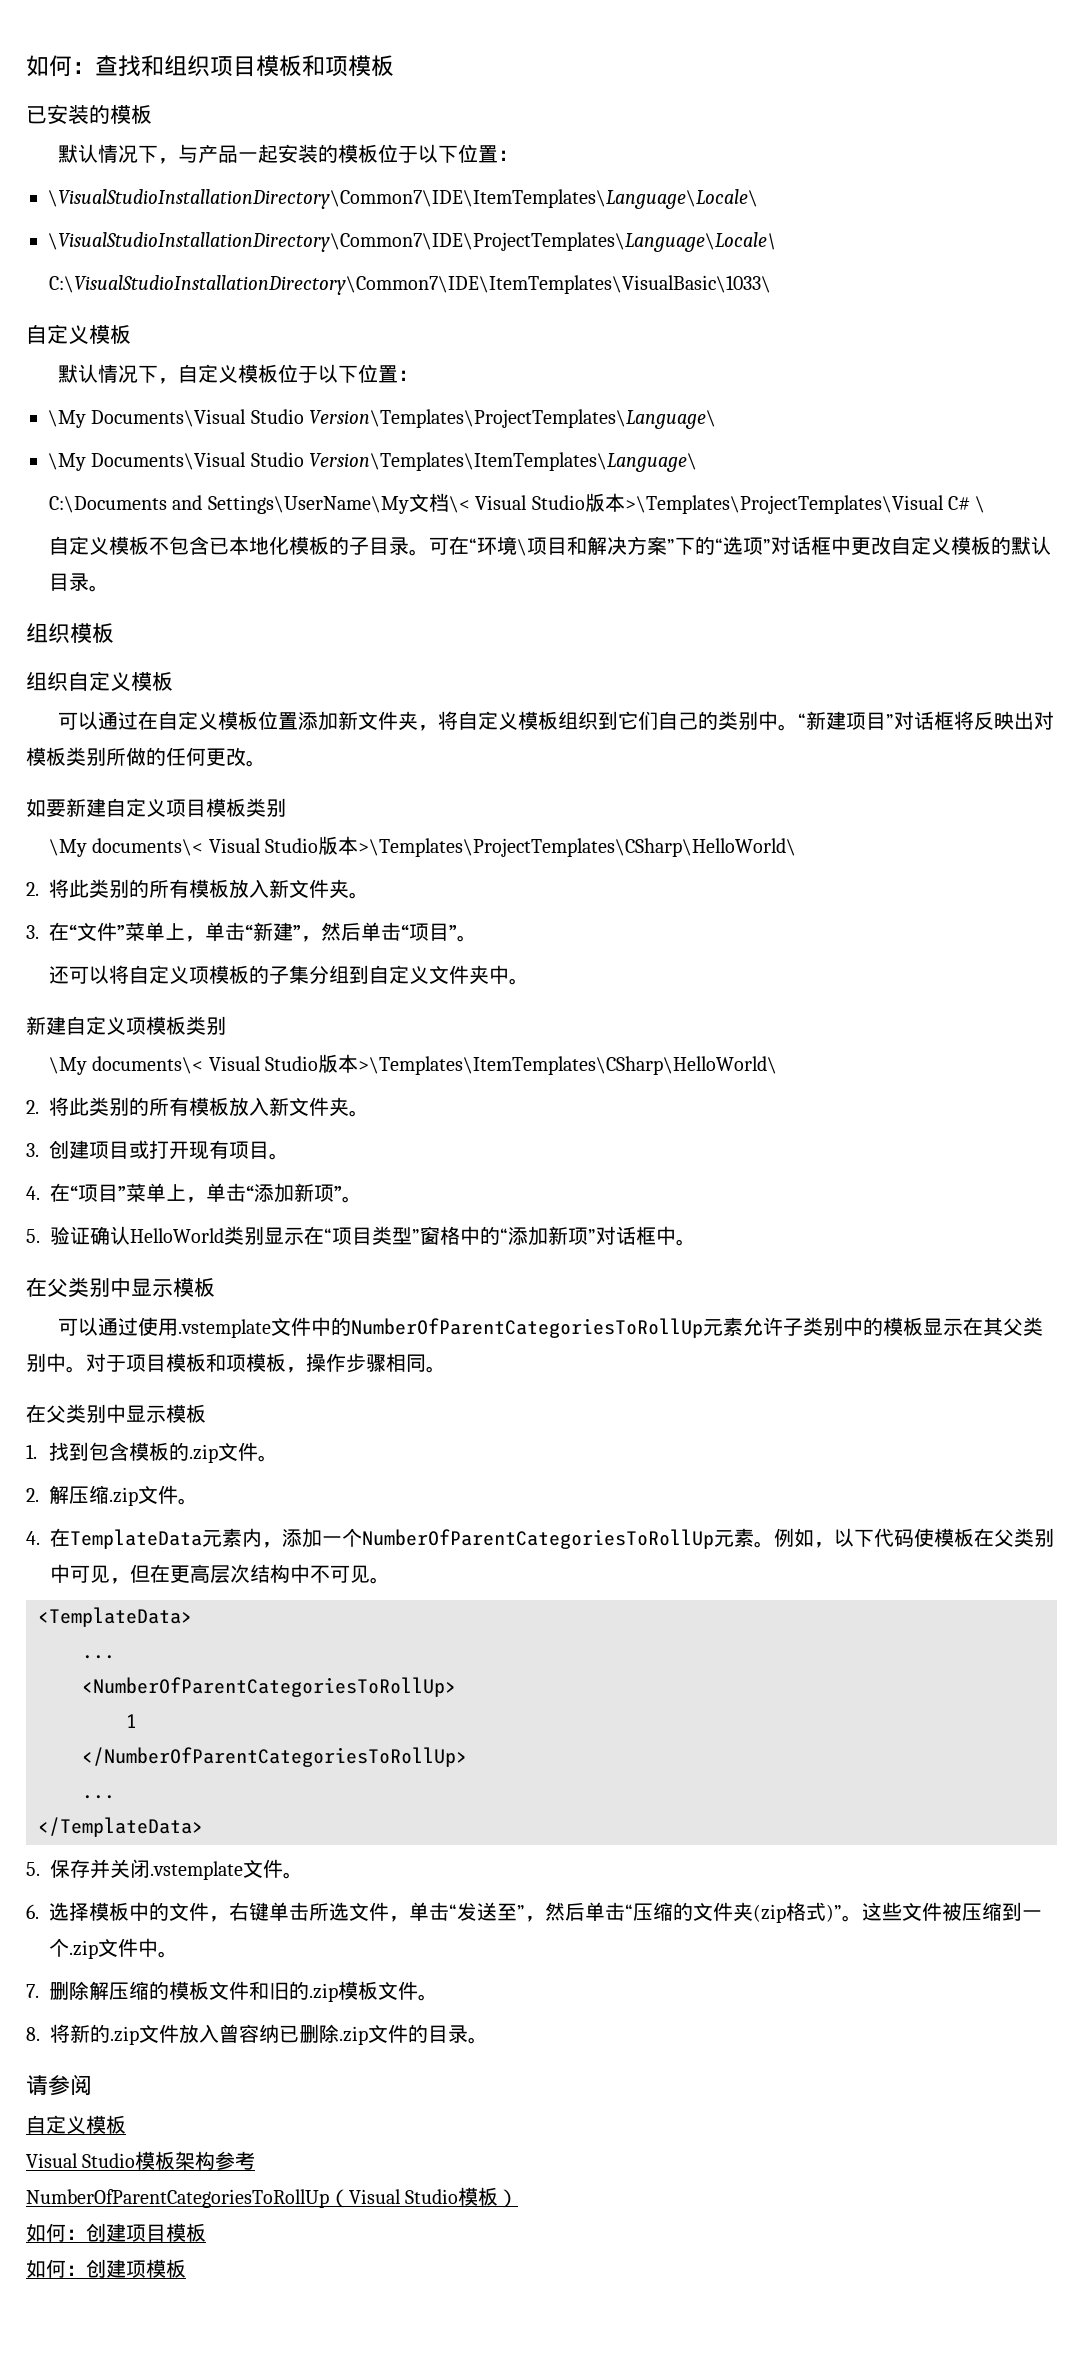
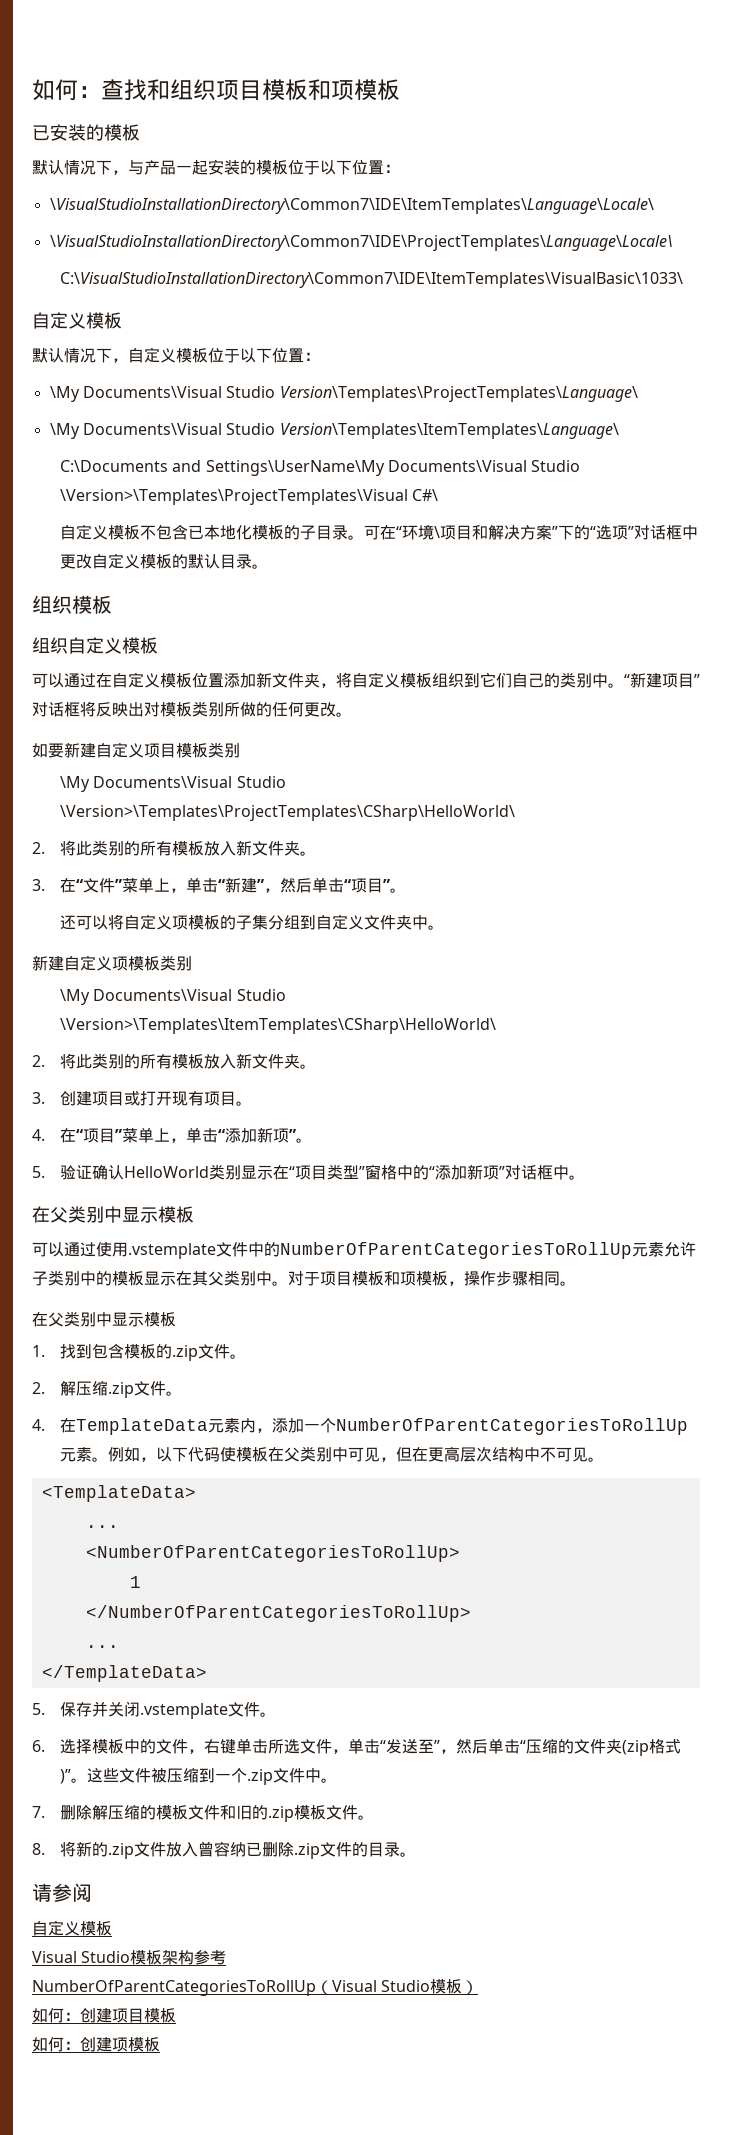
[408,493,986,514] 文档\< Visual Studio版本>\Templates\ProjectTemplates\Visual C# \ -> [387,460,581,472] [60,489,439,505] Documents\Visual Studio \Version>\Templates\ProjectTemplates\Visual C#\
[92,836,797,857] documents\< Visual Studio版本>\Templates\ProjectTemplates\CSharp\HelloWorld\ -> [93,776,286,788] [60,805,516,821] Documents\Visual Studio \Version>\Templates\ProjectTemplates\CSharp\HelloWorld\
[92,1054,778,1075] documents\< Visual Studio版本>\Templates\ItemTemplates\CSharp\HelloWorld\ -> [93,989,286,1001] [60,1018,497,1034] Documents\Visual Studio \Version>\Templates\ItemTemplates\CSharp\HelloWorld\

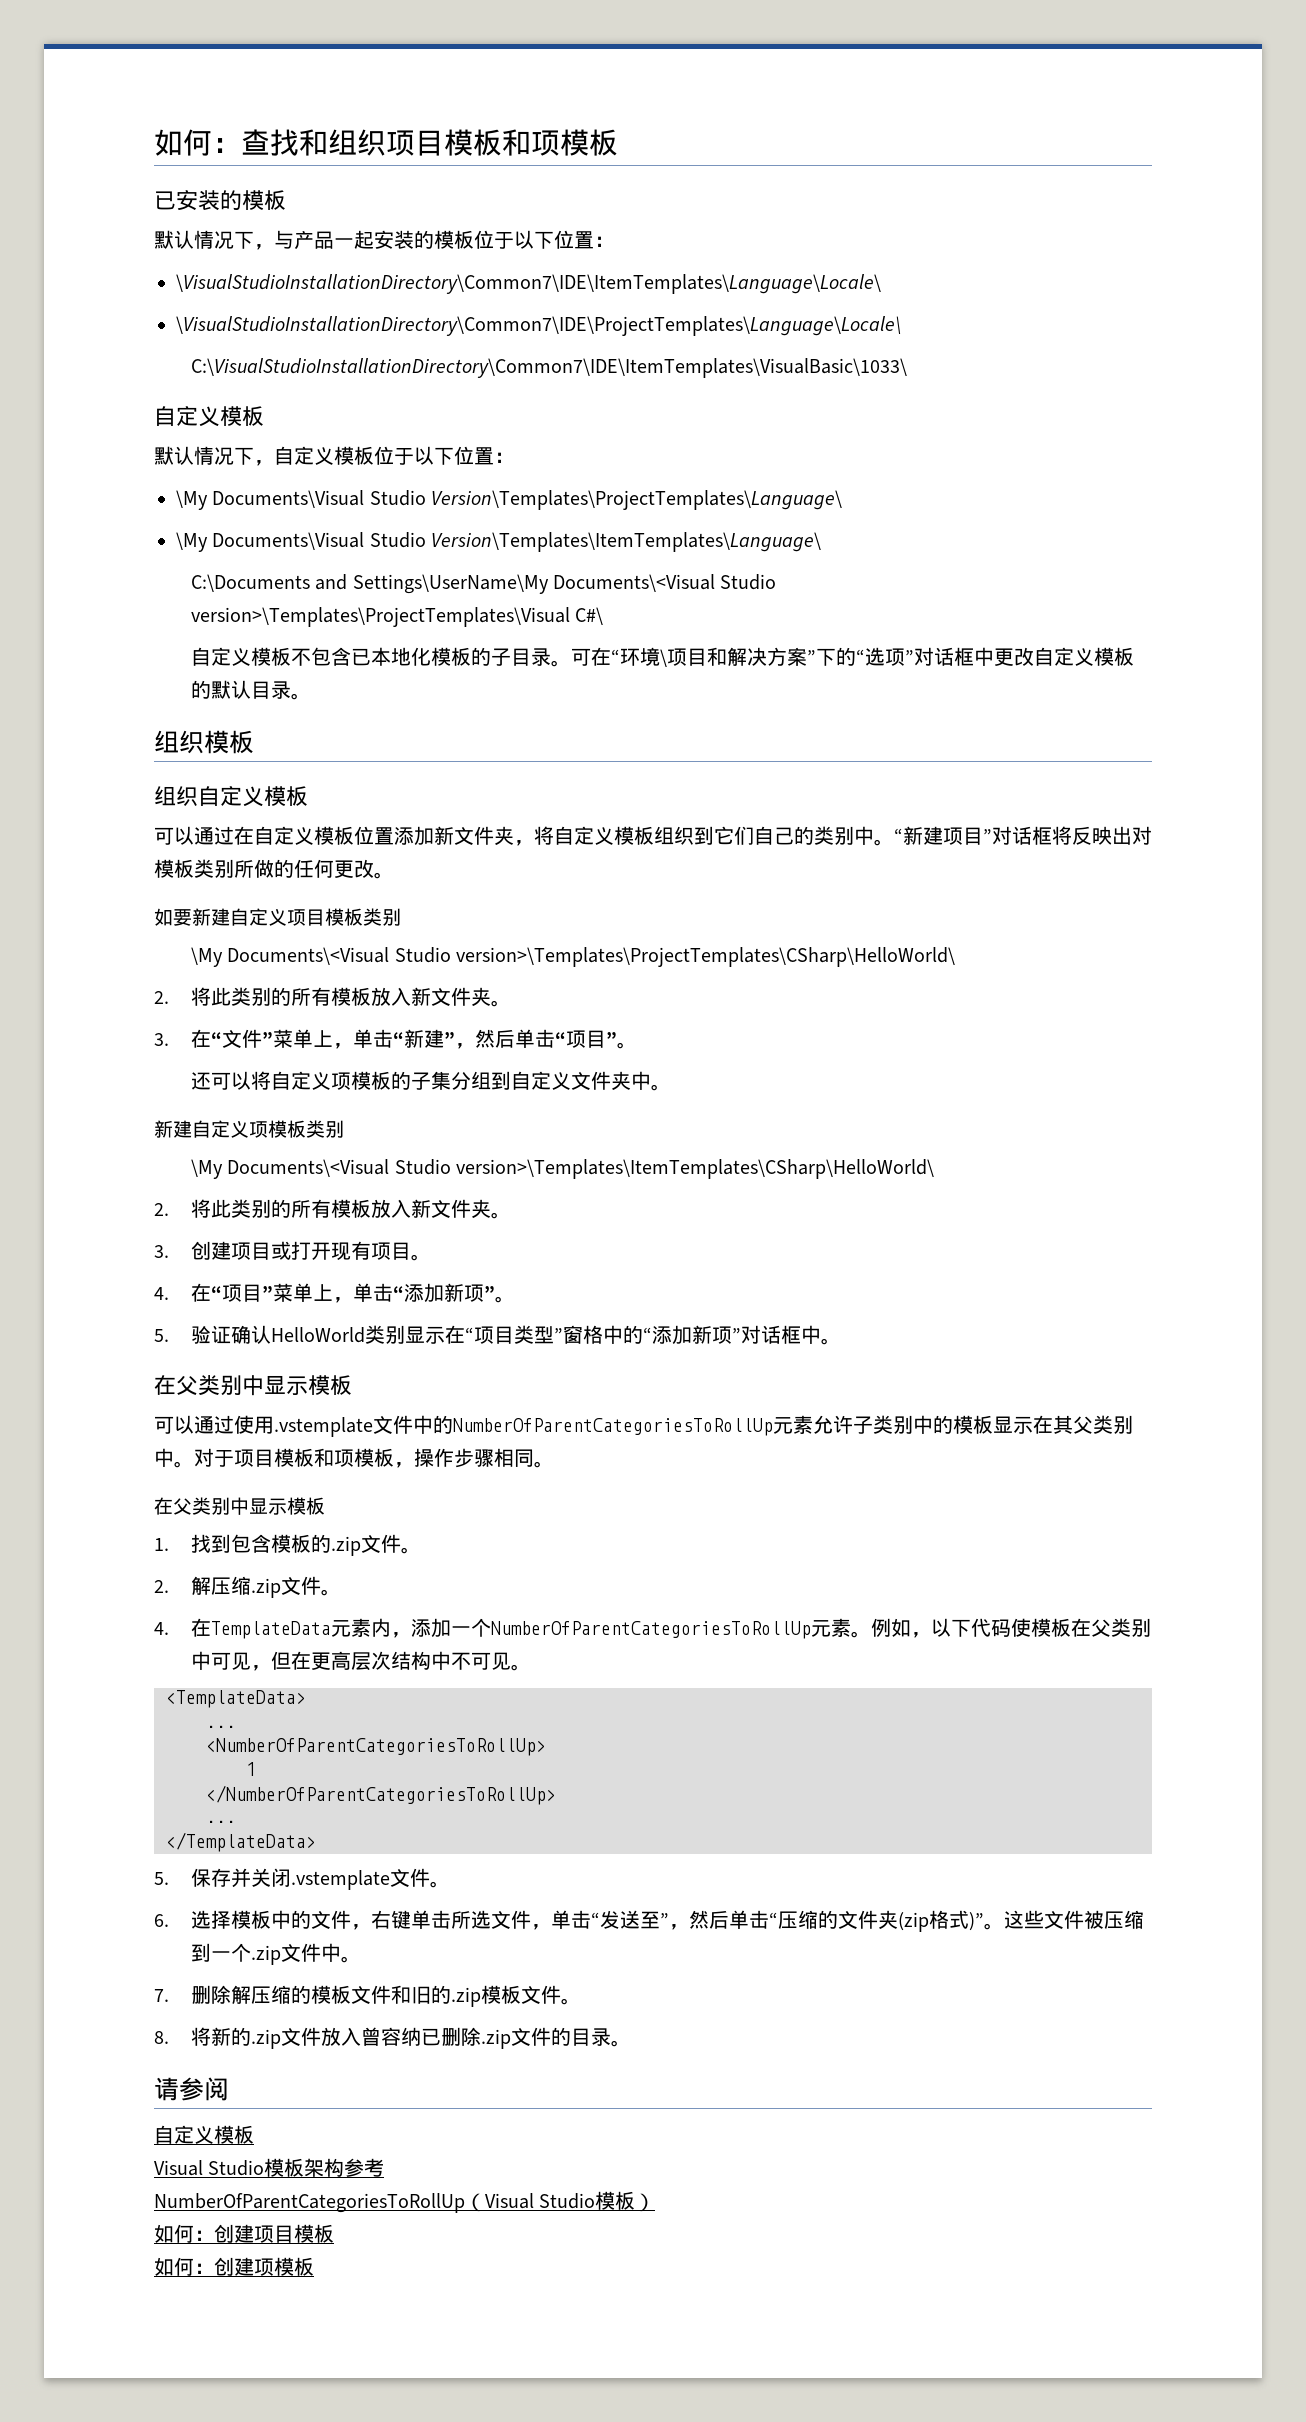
[387,460,581,472] [60,489,409,505] Documents\Visual Studio \Version>\Templates\ProjectTemplates\Visual -> [553,574,777,592] [190,607,570,627] Documents\<Visual Studio version>\Templates\ProjectTemplates\Visual
[93,776,286,788] [60,805,516,821] Documents\Visual Studio \Version>\Templates\ProjectTemplates\CSharp\HelloWorld\ -> [227,947,956,967] Documents\<Visual Studio version>\Templates\ProjectTemplates\CSharp\HelloWorld\
[93,989,286,1001] [60,1018,497,1034] Documents\Visual Studio \Version>\Templates\ItemTemplates\CSharp\HelloWorld\ -> [227,1159,935,1179] Documents\<Visual Studio version>\Templates\ItemTemplates\CSharp\HelloWorld\

